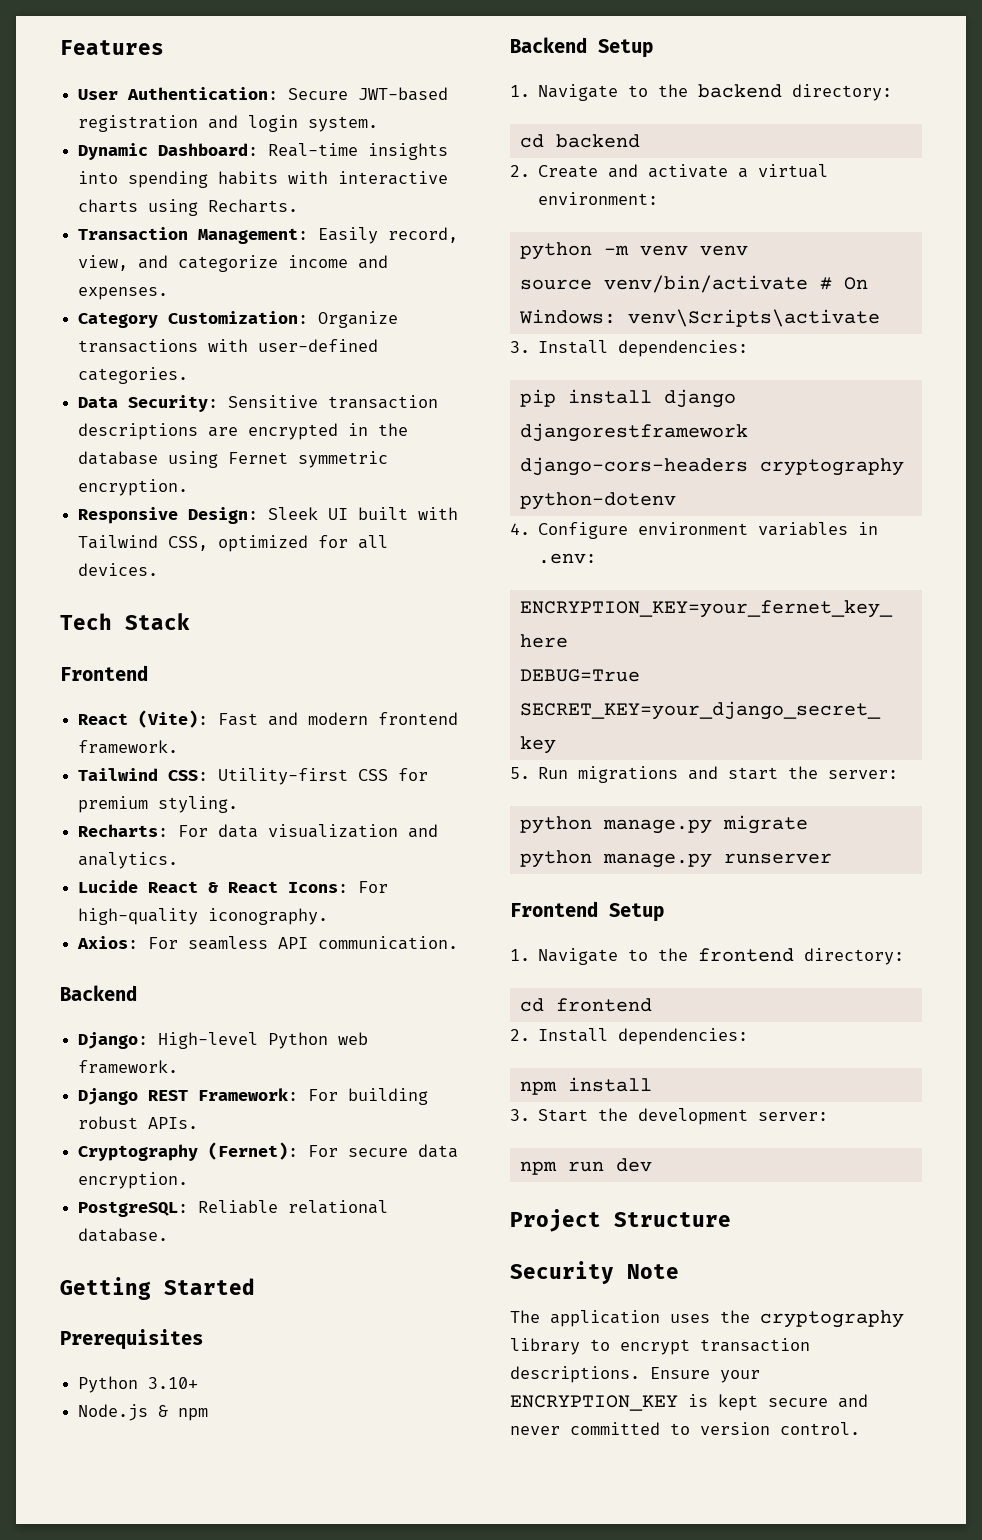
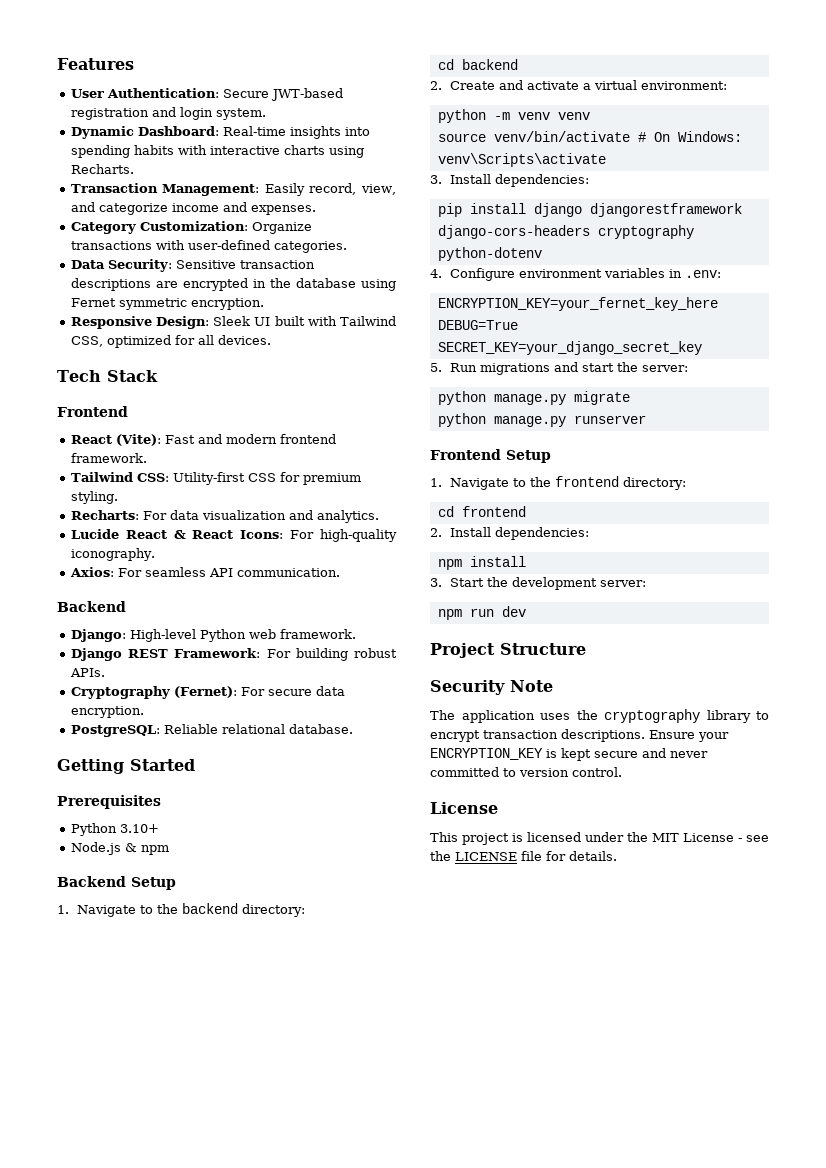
(860, 1428) none -> [430,802,498,814] [430,832,769,845] [430,851,617,861] // License // This project is licensed under the MIT License - see the LICENSE file for details.

